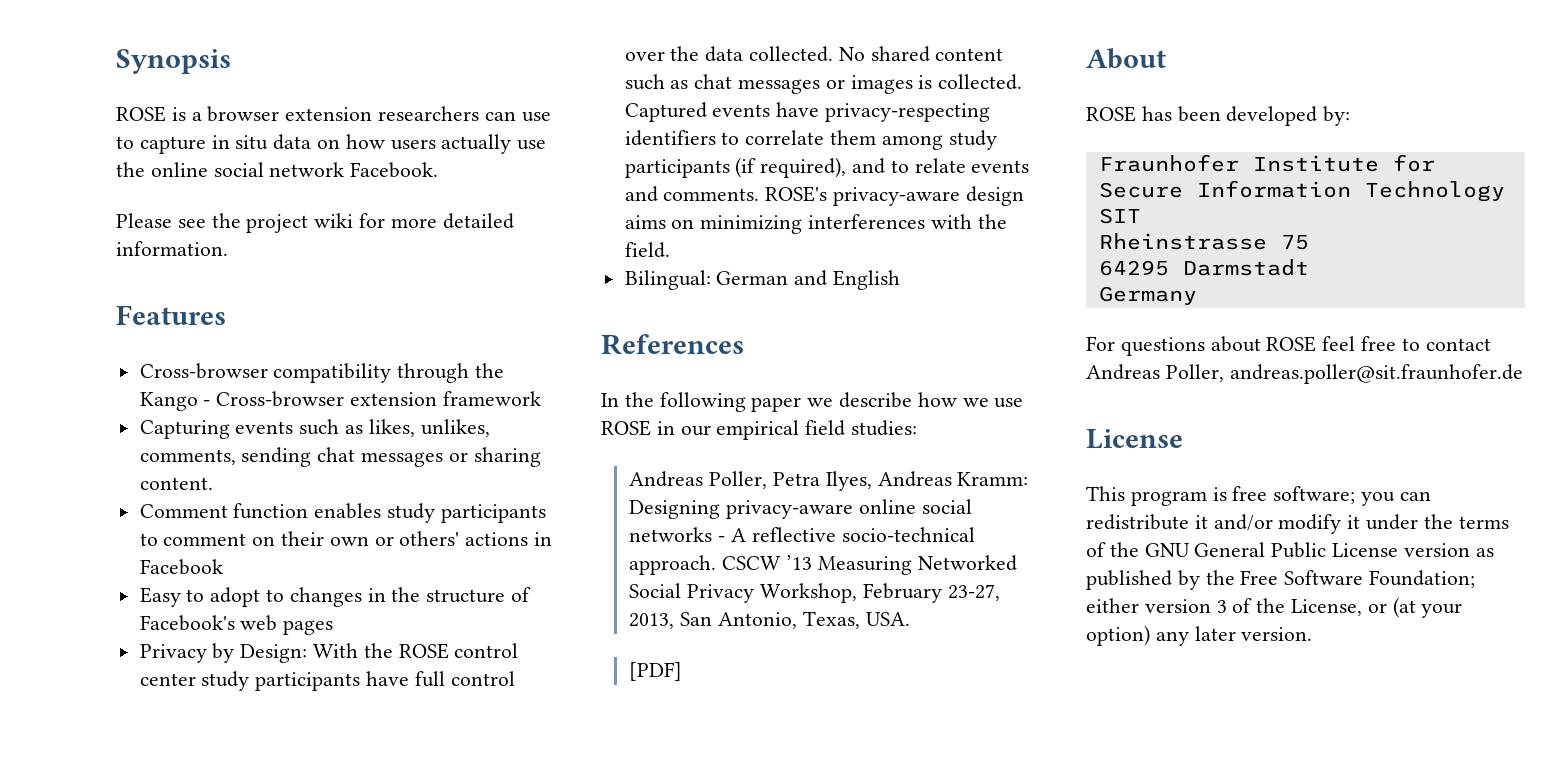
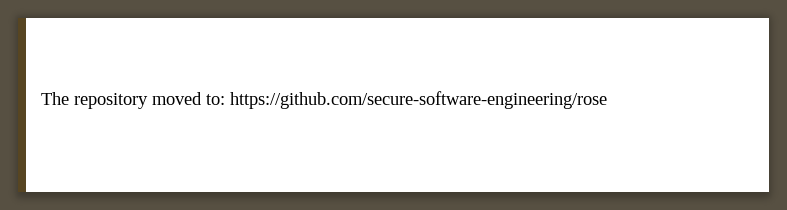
[116,49,231,74] [116,106,551,122] [116,134,547,154] [116,162,439,178] [116,213,514,233] [116,241,228,256] [116,305,226,325] [139,363,505,383] [139,391,541,411] [139,419,490,439] [139,447,541,467] [139,477,213,490] [139,503,546,523] [139,531,553,546] [139,559,223,575] [139,587,532,607] [139,615,334,635] [139,643,519,663] [139,671,515,691] [624,46,1004,62] [624,74,1023,94] [624,102,991,122] [624,130,997,150] [624,157,1030,178] [624,186,1024,206] [624,214,1007,234] [624,242,670,258] [624,270,901,290] [601,334,744,355] [601,392,1024,412] [601,420,918,440] [629,471,1029,491] [629,499,972,519] [629,527,975,542] [629,555,1017,575] [629,583,1000,603] [629,611,910,629] [629,662,683,681] [1086,48,1166,69] [1086,106,1351,126] [1098,154,1435,172] [1098,180,1505,202] [1098,208,1141,224] [1098,233,1309,250] [1098,259,1309,276] [1098,286,1197,305] [1086,336,1491,356] [1086,364,1523,384] [1086,429,1183,449] [1086,486,1431,506] [1086,514,1509,534] [1086,542,1494,558] [1086,570,1476,590] [1086,597,1463,618] [1086,625,1313,646] Synopsis // ROSE is a browser extension researchers can use to capture in situ data on how users actually use the online social network Facebook. // Please see the project wiki for more detailed information. // Features // Cross-browser compatibility through the Kango - Cross-browser extension framework // Capturing events such as likes, unlikes, comments, sending chat messages or sharing content. // Comment function enables study participants to comment on their own or others' actions in Facebook // Easy to adopt to changes in the structure of Facebook's web pages // Privacy by Design: With the ROSE control center study participants have full control over the data collected. No shared content such as chat messages or images is collected. Captured events have privacy-respecting identifiers to correlate them among study participants (if required), and to relate events and comments. ROSE's privacy-aware design aims on minimizing interferences with the field. // Bilingual: German and English // References // In the following paper we describe how we use ROSE in our empirical field studies: // Andreas Poller, Petra Ilyes, Andreas Kramm: Designing privacy-aware online social networks - A reflective socio-technical approach. CSCW ’13 Measuring Networked Social Privacy Workshop, February 23-27, 2013, San Antonio, Texas, USA. // [PDF] // About // ROSE has been developed by: // Fraunhofer Institute for Secure Information Technology SIT // Rheinstrasse 75 // 64295 Darmstadt // Germany // For questions about ROSE feel free to contact Andreas Poller, andreas.poller@sit.fraunhofer.de // License // This program is free software; you can redistribute it and/or modify it under the terms of the GNU General Public License version as published by the Free Software Foundation; either version 3 of the License, or (at your option) any later version. -> [41,91,607,109] The repository moved to: https://github.com/secure-software-engineering/rose

